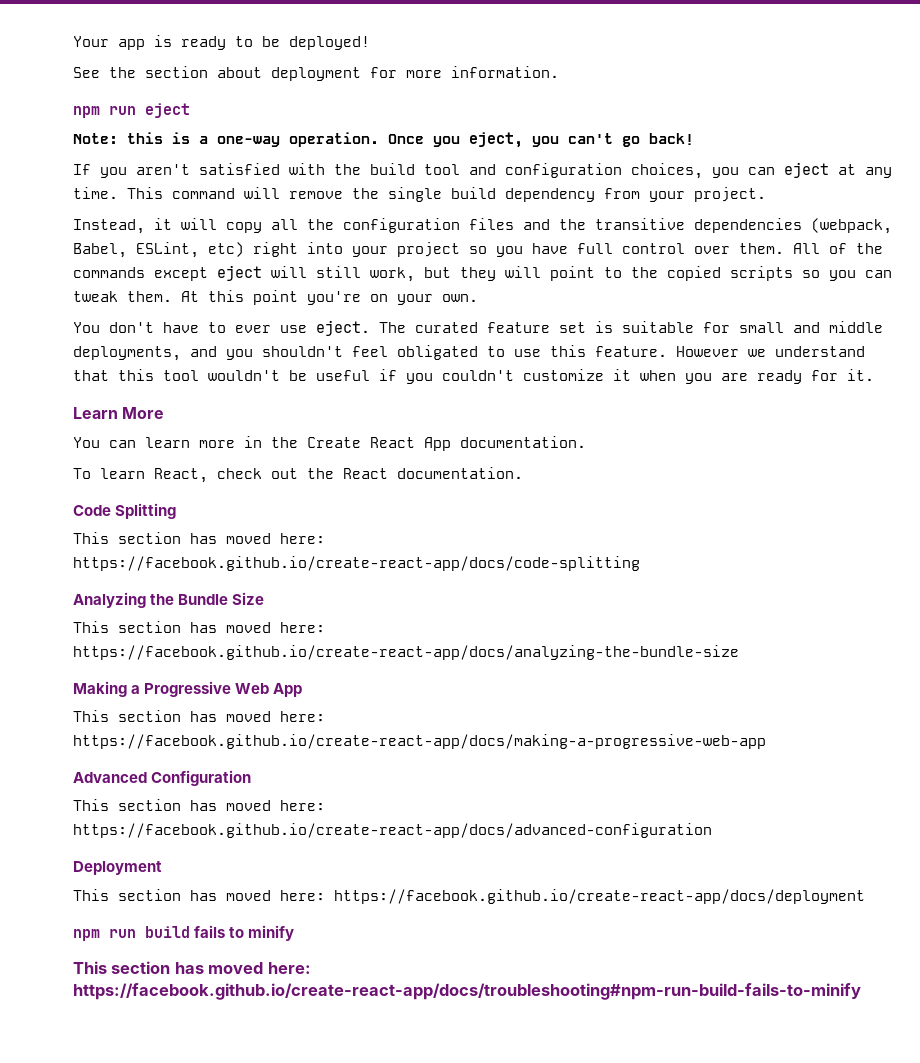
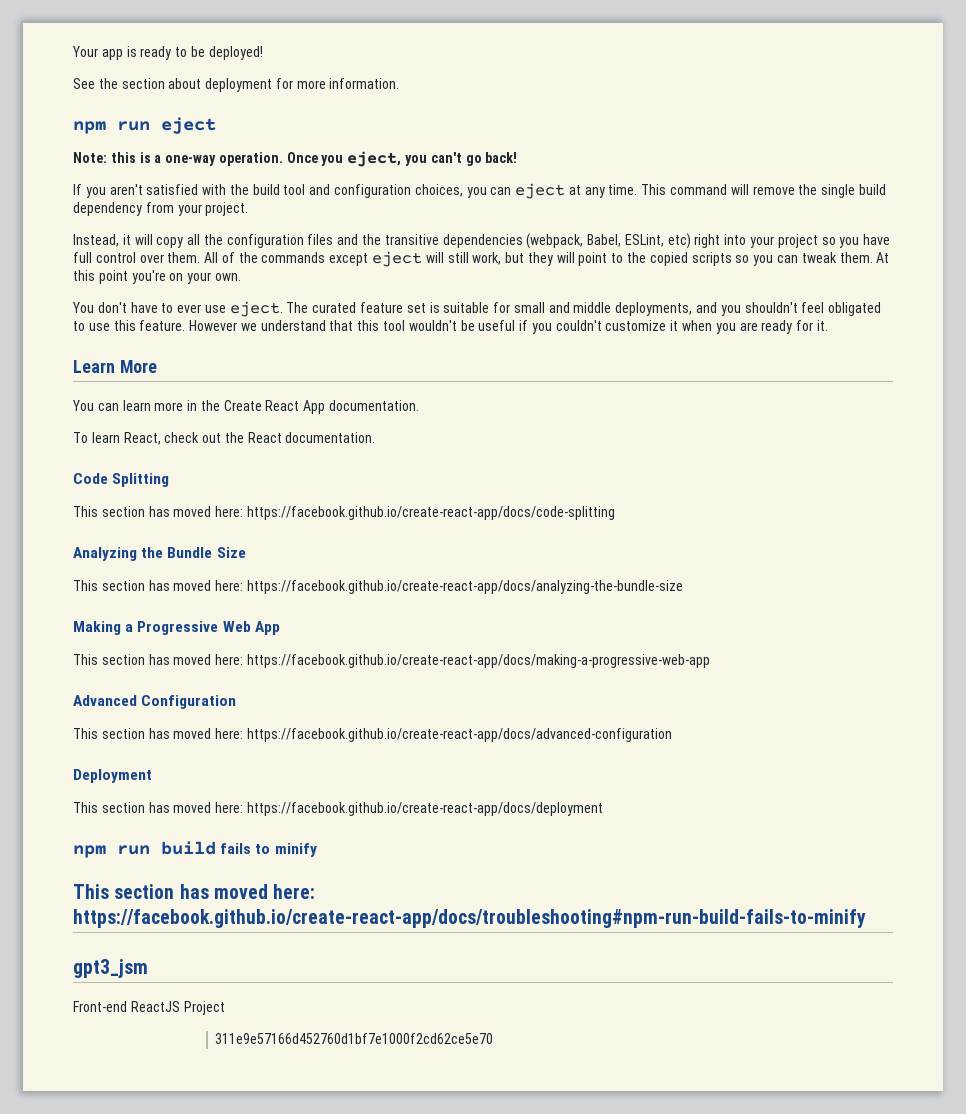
(861, 991) none -> [73,959,148,978] [73,1001,225,1015] [215,1033,494,1044] // gpt3_jsm // Front-end ReactJS Project // 311e9e57166d452760d1bf7e1000f2cd62ce5e70

